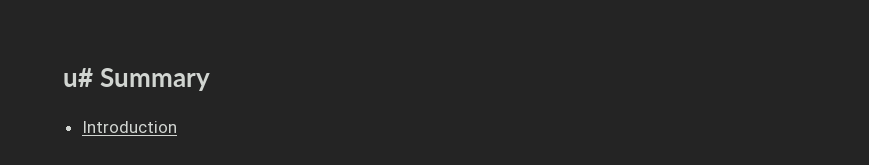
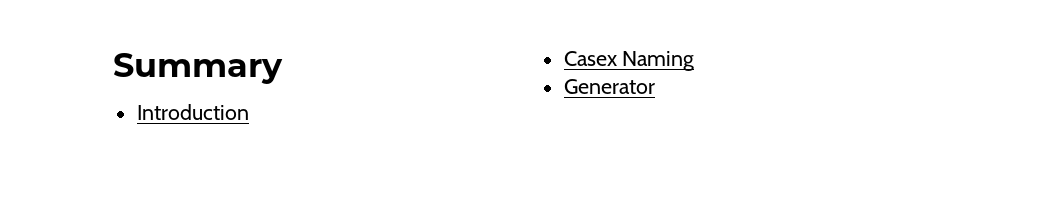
[63,68,93,87] u# -> (113, 68) none
(177, 127) none -> [563,51,695,71] [563,79,655,94] // Casex Naming // Generator

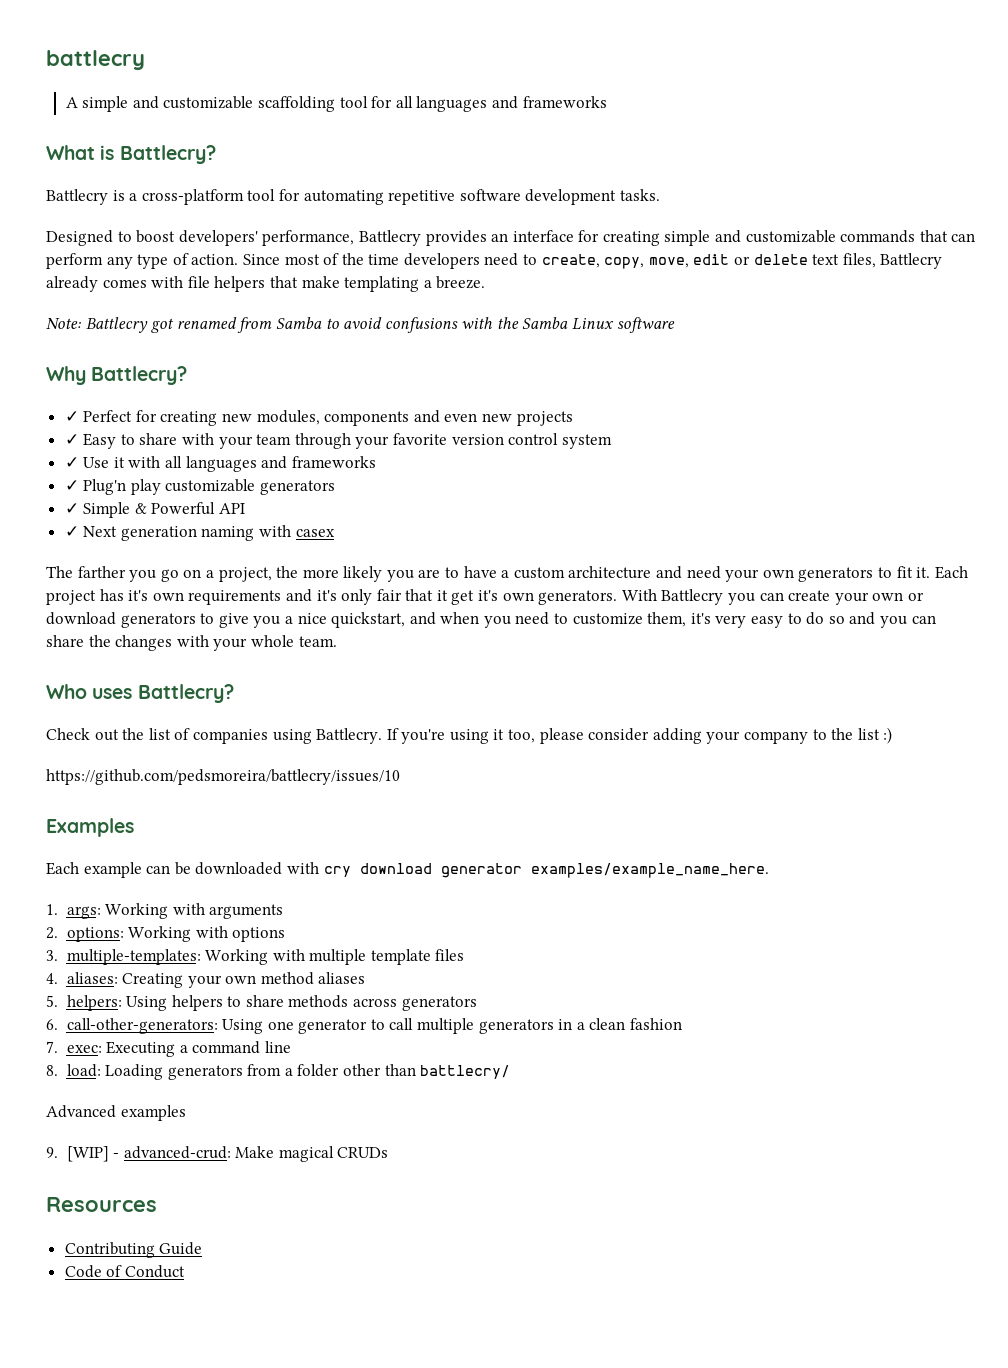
[113,53,283,84] [136,104,249,120] [563,51,695,71] [563,79,655,94] Summary // Introduction // Casex Naming // Generator -> [46,50,145,70] [65,96,607,112] [46,145,216,164] [46,189,660,205] [46,230,976,246] [46,253,943,269] [46,276,486,292] [46,317,675,333] [46,366,188,385] [64,410,573,426] [64,433,612,449] [64,456,376,472] [64,479,336,495] [64,502,246,518] [64,525,335,541] [46,566,968,582] [46,589,924,605] [46,612,936,628] [46,635,337,651] [46,684,234,703] [46,727,893,744] [46,769,400,785] [46,818,134,837] [46,862,769,878] [46,903,284,919] [46,926,286,942] [46,949,465,965] [46,972,366,988] [46,995,477,1011] [46,1018,682,1034] [46,1041,291,1057] [46,1064,511,1080] [46,1105,186,1121] [46,1146,389,1162] [46,1197,157,1212] [64,1242,203,1258] [64,1265,185,1278] battlecry // A simple and customizable scaffolding tool for all languages and frameworks // What is Battlecry? // Battlecry is a cross-platform tool for automating repetitive software development tasks. // Designed to boost developers' performance, Battlecry provides an interface for creating simple and customizable commands that can perform any type of action. Since most of the time developers need to create, copy, move, edit or delete text files, Battlecry already comes with file helpers that make templating a breeze. // Note: Battlecry got renamed from Samba to avoid confusions with the Samba Linux software // Why Battlecry? // ✓ Perfect for creating new modules, components and even new projects // ✓ Easy to share with your team through your favorite version control system // ✓ Use it with all languages and frameworks // ✓ Plug'n play customizable generators // ✓ Simple & Powerful API // ✓ Next generation naming with casex // The farther you go on a project, the more likely you are to have a custom architecture and need your own generators to fit it. Each project has it's own requirements and it's only fair that it get it's own generators. With Battlecry you can create your own or download generators to give you a nice quickstart, and when you need to customize them, it's very easy to do so and you can share the changes with your whole team. // Who uses Battlecry? // Check out the list of companies using Battlecry. If you're using it too, please consider adding your company to the list :) // https://github.com/pedsmoreira/battlecry/issues/10 // Examples // Each example can be downloaded with cry download generator examples/example_name_here. // 1. args: Working with arguments // 2. options: Working with options // 3. multiple-templates: Working with multiple template files // 4. aliases: Creating your own method aliases // 5. helpers: Using helpers to share methods across generators // 6. call-other-generators: Using one generator to call multiple generators in a clean fashion // 7. exec: Executing a command line // 8. load: Loading generators from a folder other than battlecry/ // Advanced examples // 9. [WIP] - advanced-crud: Make magical CRUDs // Resources // Contributing Guide // Code of Conduct

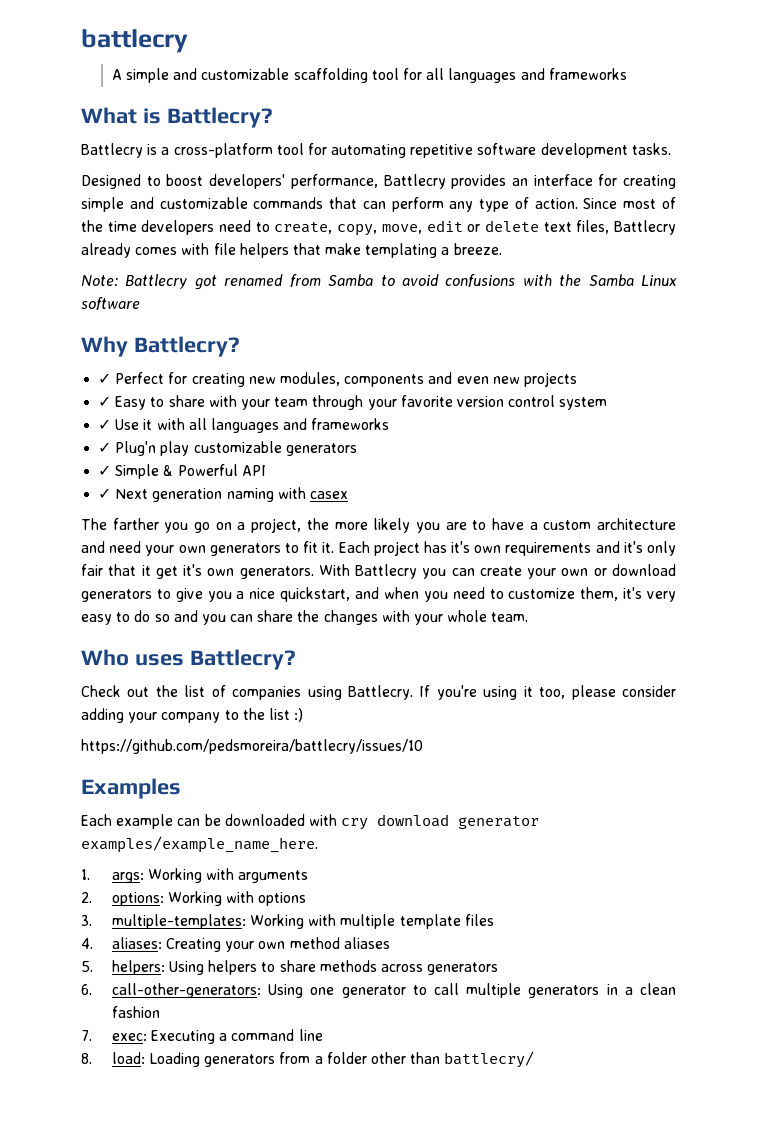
[46,1105,186,1121] [46,1146,389,1162] [46,1197,157,1212] [64,1242,203,1258] [64,1265,185,1278] // Advanced examples // 9. [WIP] - advanced-crud: Make magical CRUDs // Resources // Contributing Guide // Code of Conduct -> (535, 1059) none

